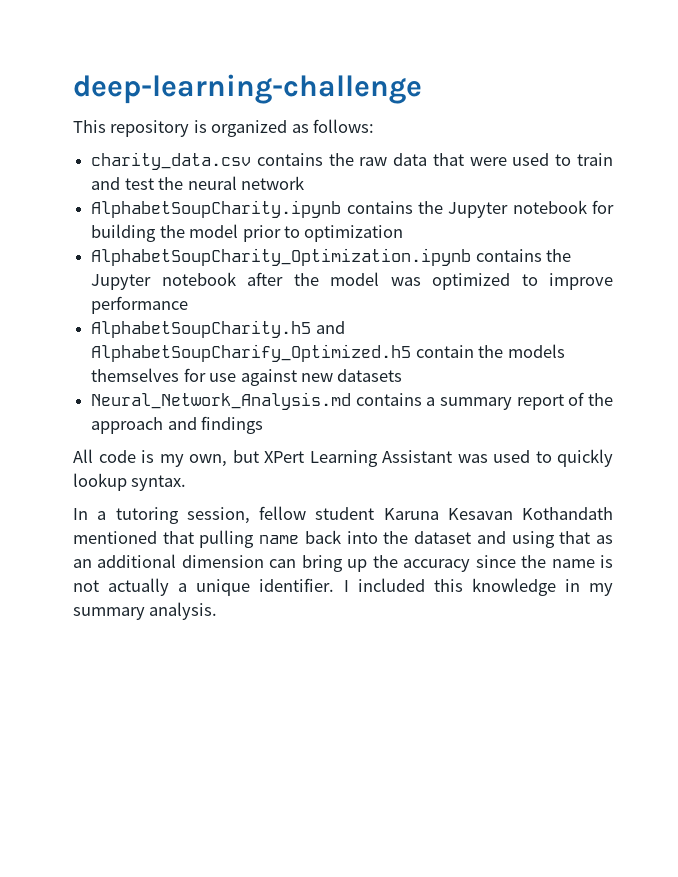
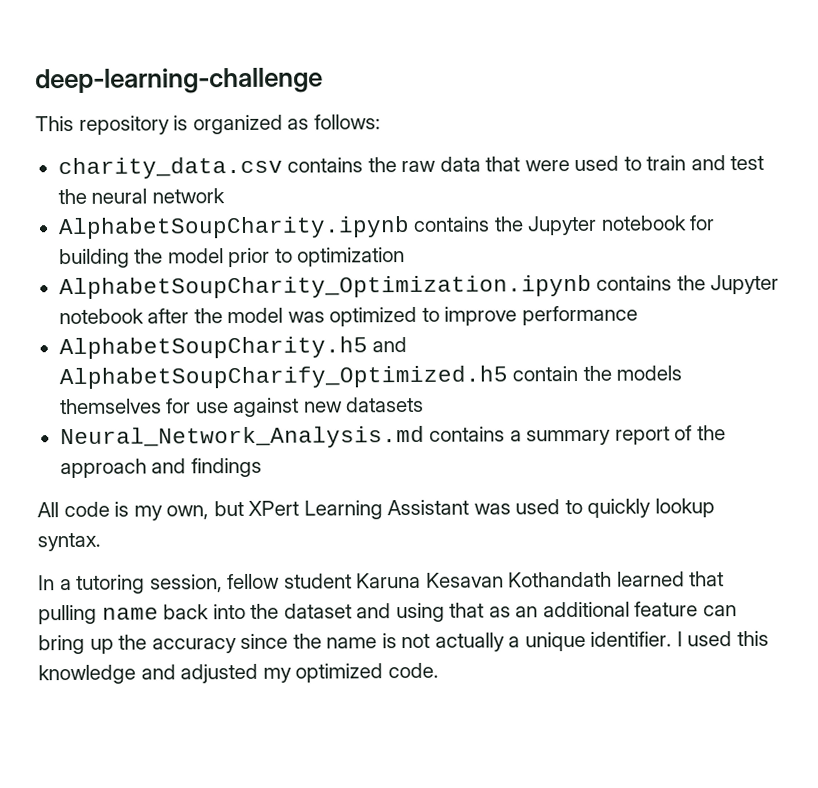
[73,531,157,544] mentioned -> [616,571,685,587] learned
[181,555,264,568] dimension -> [634,601,699,617] feature
[357,578,425,592] included -> [687,631,733,647] used
[564,579,614,596] [73,602,218,620] in my summary analysis. -> [140,662,439,684] and adjusted my optimized code.

